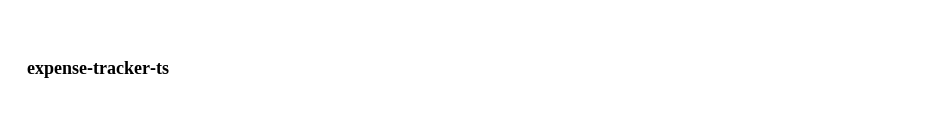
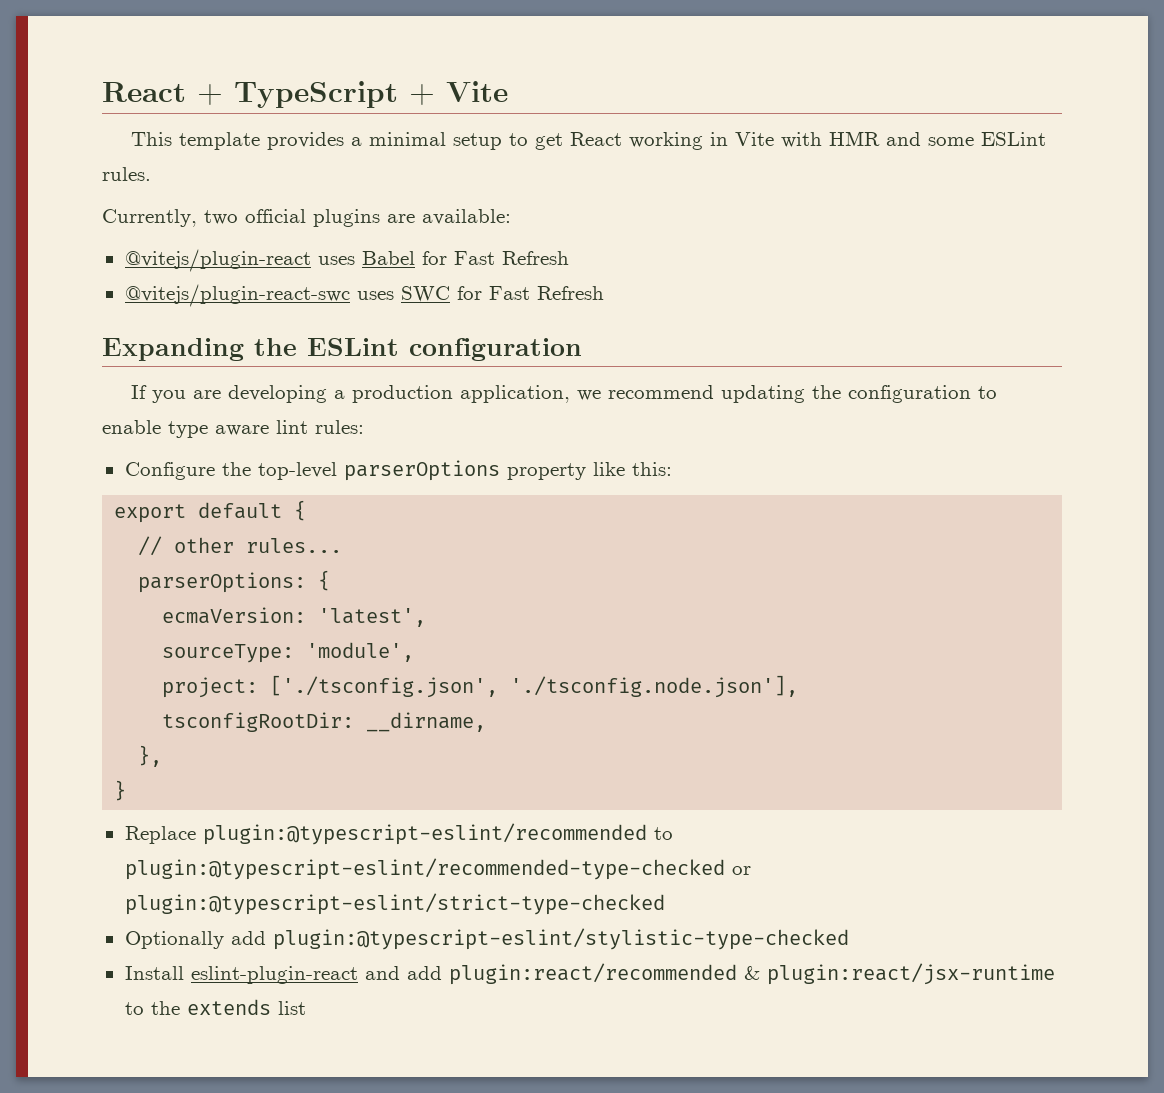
[27,61,169,78] expense-tracker-ts -> [102,81,508,108] [130,131,1046,150] [102,167,151,181] [102,209,511,227] [124,249,569,272] [124,284,604,307] [102,338,582,361] [130,385,997,403] [102,420,364,438] [124,460,672,481] [114,500,307,523] [138,536,343,556] [138,570,331,593] [162,607,427,627] [162,642,415,663] [162,675,799,698] [162,712,487,732] [138,745,163,767] [114,780,127,801] [124,823,673,845] [124,858,751,880] [124,893,665,915] [124,928,849,950] [124,963,1055,985] [124,999,306,1015] React + TypeScript + Vite // This template provides a minimal setup to get React working in Vite with HMR and some ESLint rules. // Currently, two official plugins are available: // @vitejs/plugin-react uses Babel for Fast Refresh // @vitejs/plugin-react-swc uses SWC for Fast Refresh // Expanding the ESLint configuration // If you are developing a production application, we recommend updating the configuration to enable type aware lint rules: // Configure the top-level parserOptions property like this: // export default { // // other rules... // parserOptions: { // ecmaVersion: 'latest', // sourceType: 'module', // project: ['./tsconfig.json', './tsconfig.node.json'], // tsconfigRootDir: __dirname, // }, // } // Replace plugin:@typescript-eslint/recommended to plugin:@typescript-eslint/recommended-type-checked or plugin:@typescript-eslint/strict-type-checked // Optionally add plugin:@typescript-eslint/stylistic-type-checked // Install eslint-plugin-react and add plugin:react/recommended & plugin:react/jsx-runtime to the extends list

